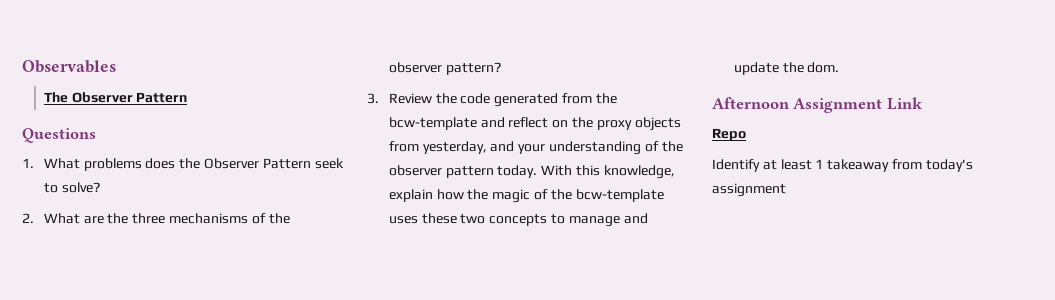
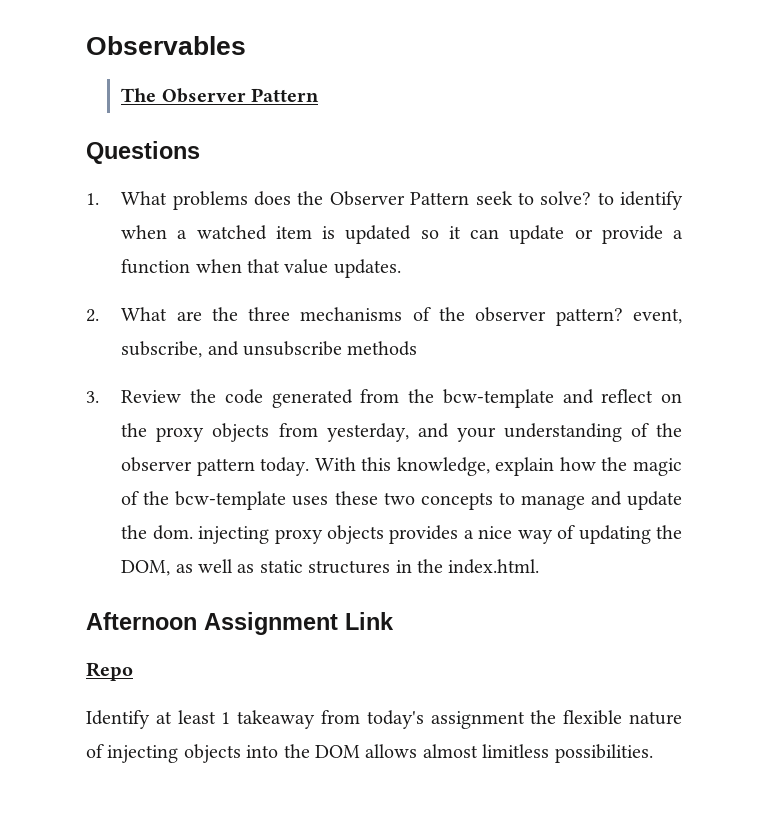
(100, 187) none -> [597,191,683,210] [121,225,683,244] [121,259,401,278] to identify when a watched item is updated so it can update or provide a function when that value updates.
(501, 68) none -> [632,308,682,324] [121,341,418,358] event, subscribe, and unsubscribe methods
(840, 67) none -> [198,525,683,544] [121,559,540,576] injecting proxy objects provides a nice way of updating the DOM, as well as static structures in the index.html.
(786, 190) none -> [530,710,682,725] [86,744,653,763] the flexible nature of injecting objects into the DOM allows almost limitless possibilities.

